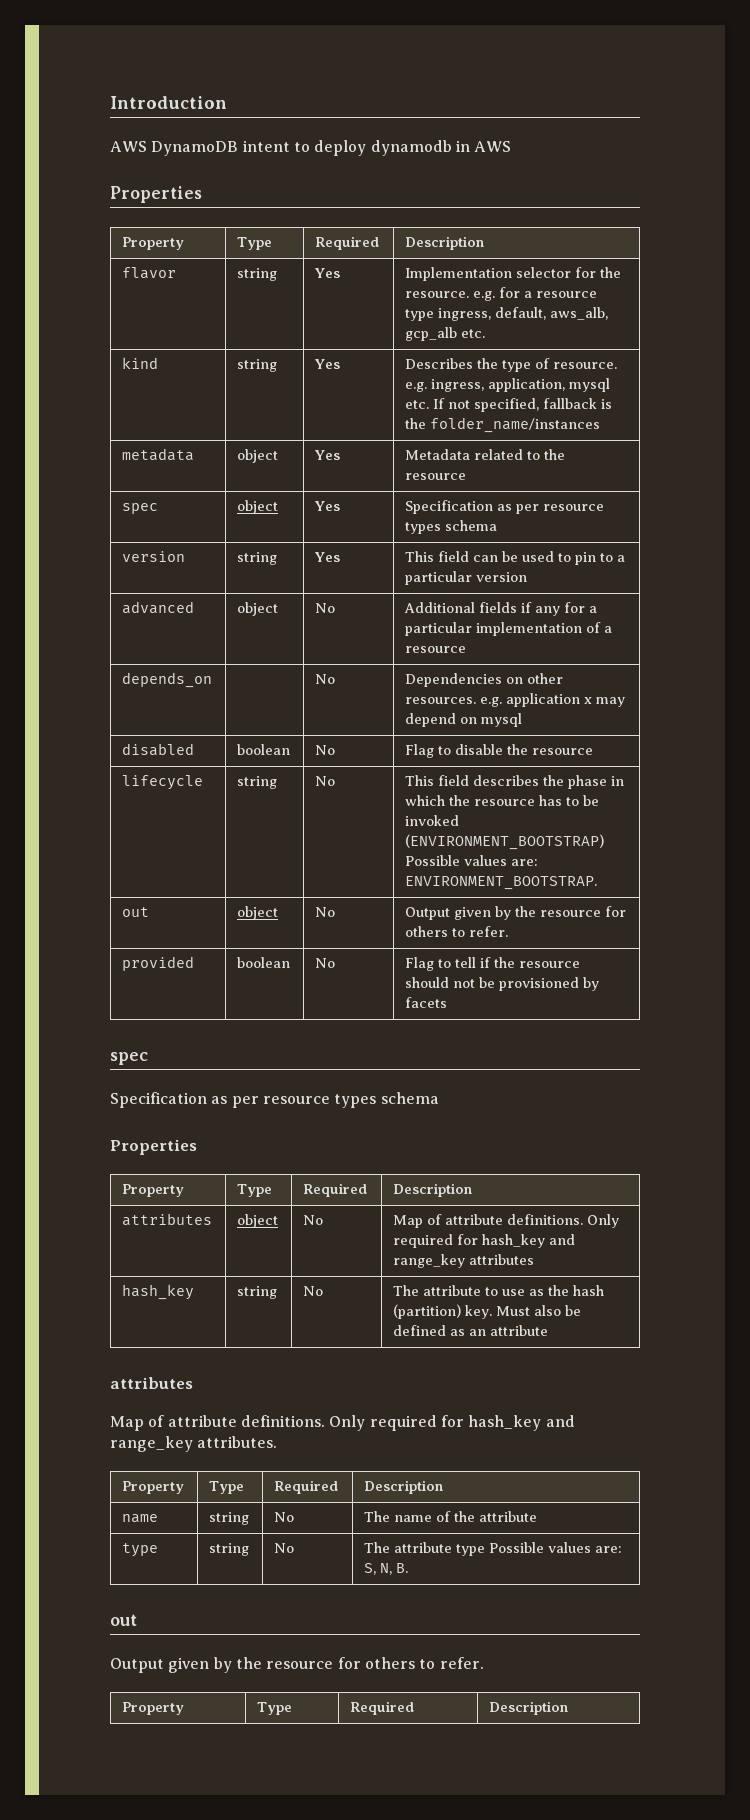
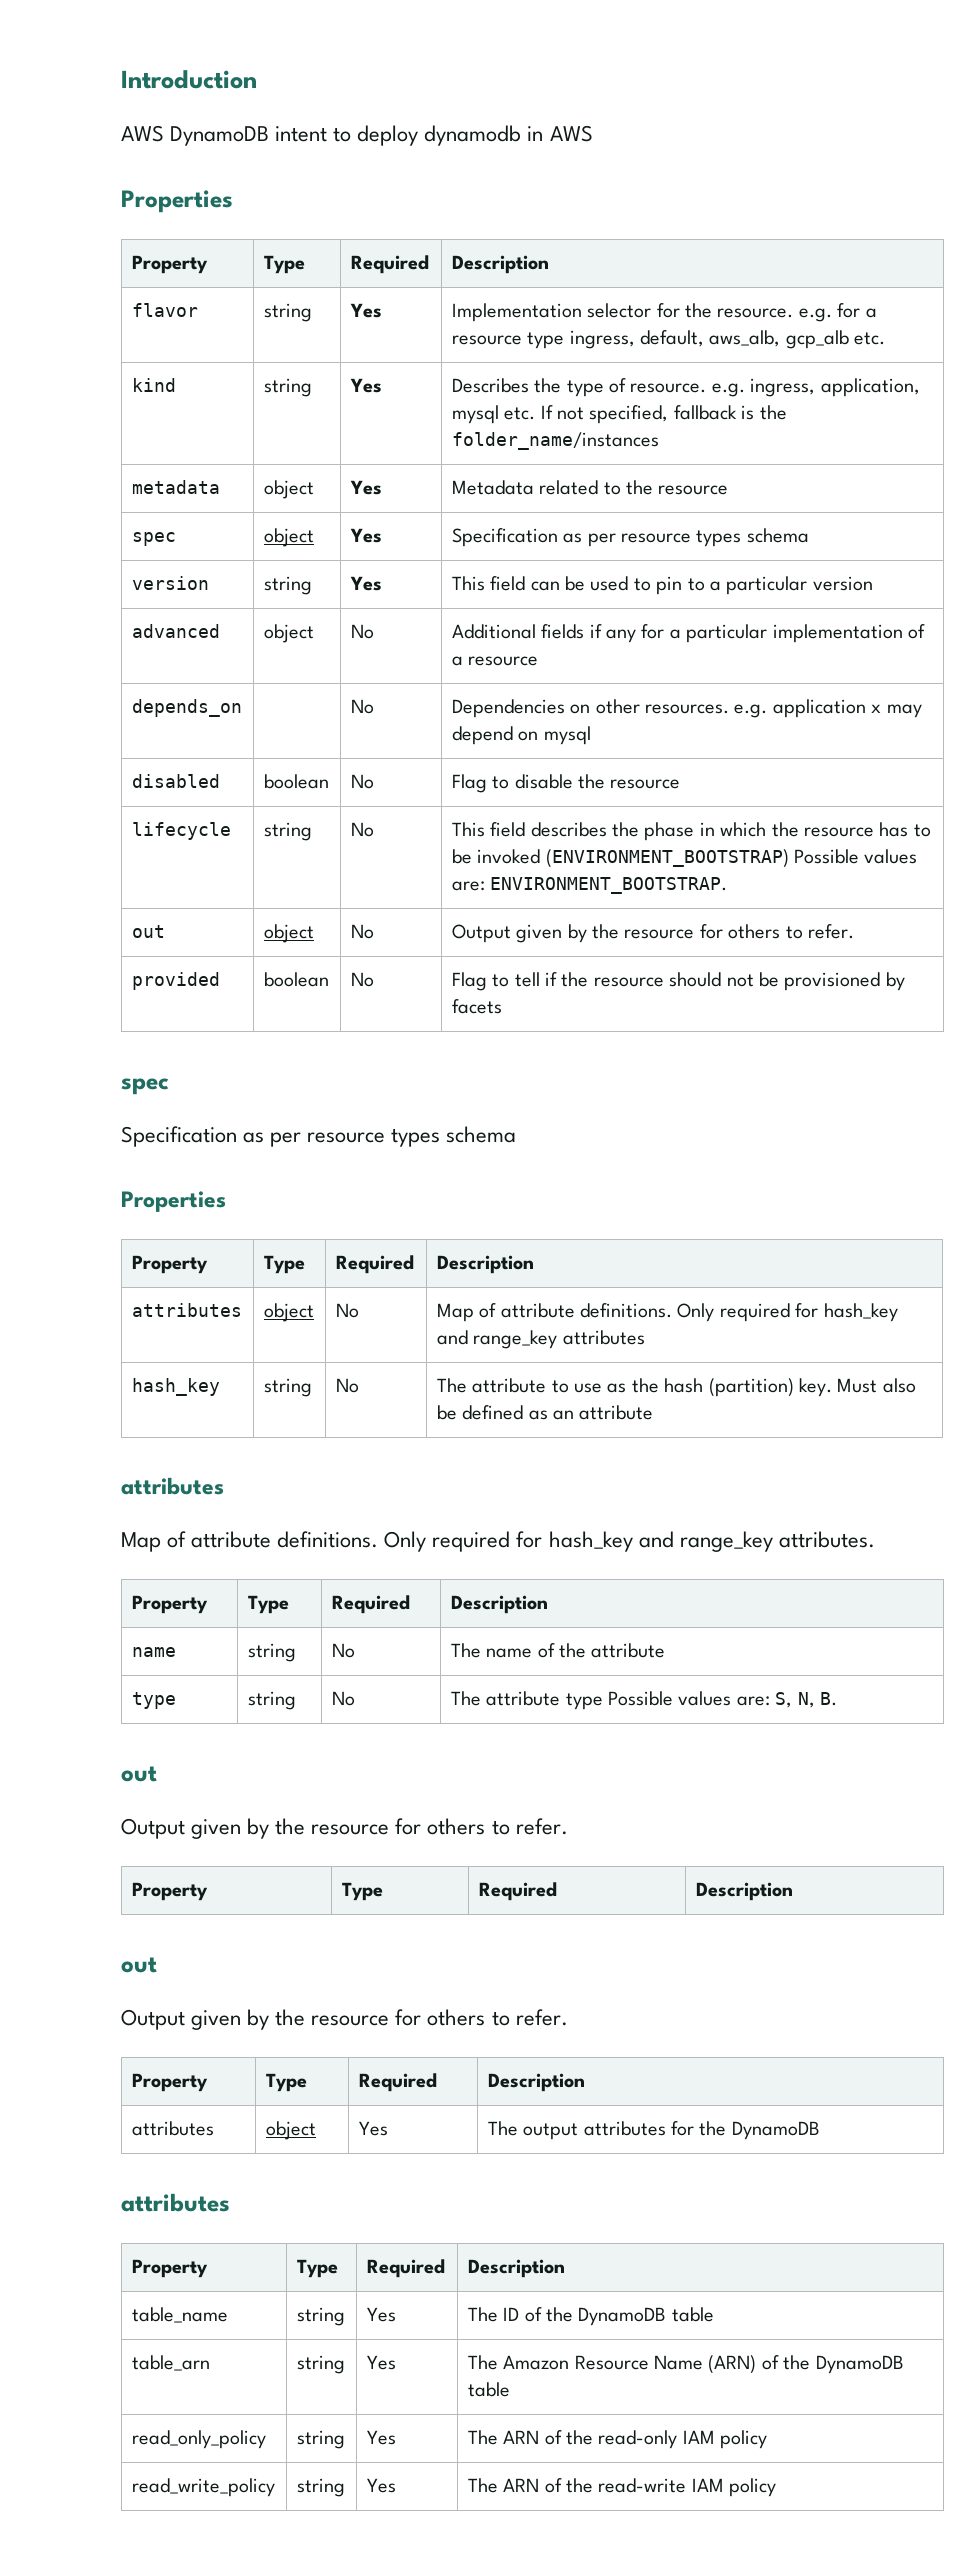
(569, 1708) none -> [121,1957,157,1973] [121,2009,568,2030] [131,2073,208,2092] [265,2073,307,2092] [358,2073,437,2092] [487,2073,585,2092] [131,2121,214,2136] [265,2121,316,2140] [358,2121,388,2136] [487,2121,820,2140] [121,2193,230,2212] [131,2259,208,2278] [296,2259,338,2278] [366,2259,445,2278] [467,2259,565,2278] [131,2307,228,2323] [296,2307,345,2326] [366,2307,396,2322] [467,2307,714,2326] [131,2355,210,2371] [296,2355,345,2374] [366,2355,396,2370] [467,2355,904,2374] [467,2382,510,2397] [131,2430,266,2449] [296,2430,345,2449] [366,2430,396,2445] [467,2430,768,2449] [131,2478,275,2497] [296,2478,345,2497] [366,2478,396,2493] [467,2478,777,2497] // out // Output given by the resource for others to refer. // Property | Type | Required | Description // attributes | object | Yes | The output attributes for the DynamoDB // attributes // Property | Type | Required | Description // table_name | string | Yes | The ID of the DynamoDB table // table_arn | string | Yes | The Amazon Resource Name (ARN) of the DynamoDB table // read_only_policy | string | Yes | The ARN of the read-only IAM policy // read_write_policy | string | Yes | The ARN of the read-write IAM policy

